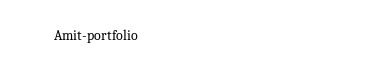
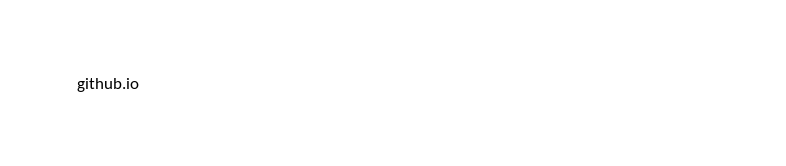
[54,29,138,43] Amit-portfolio -> [77,78,139,92] github.io

